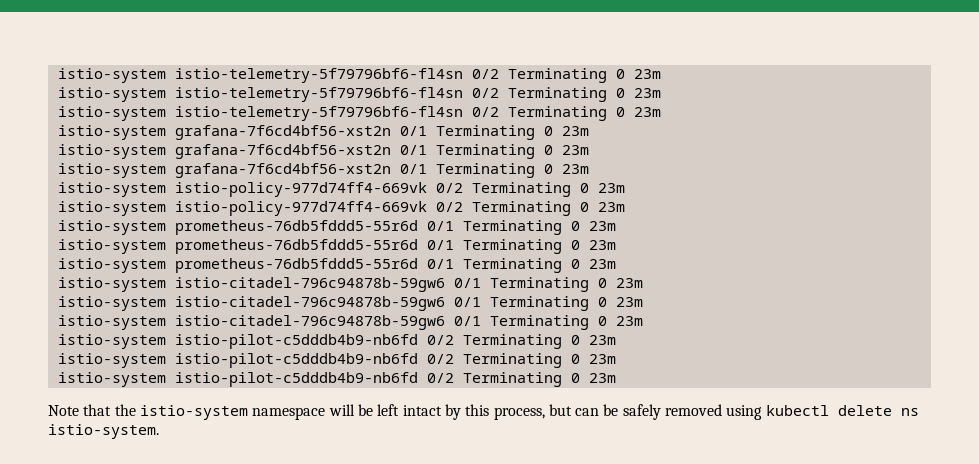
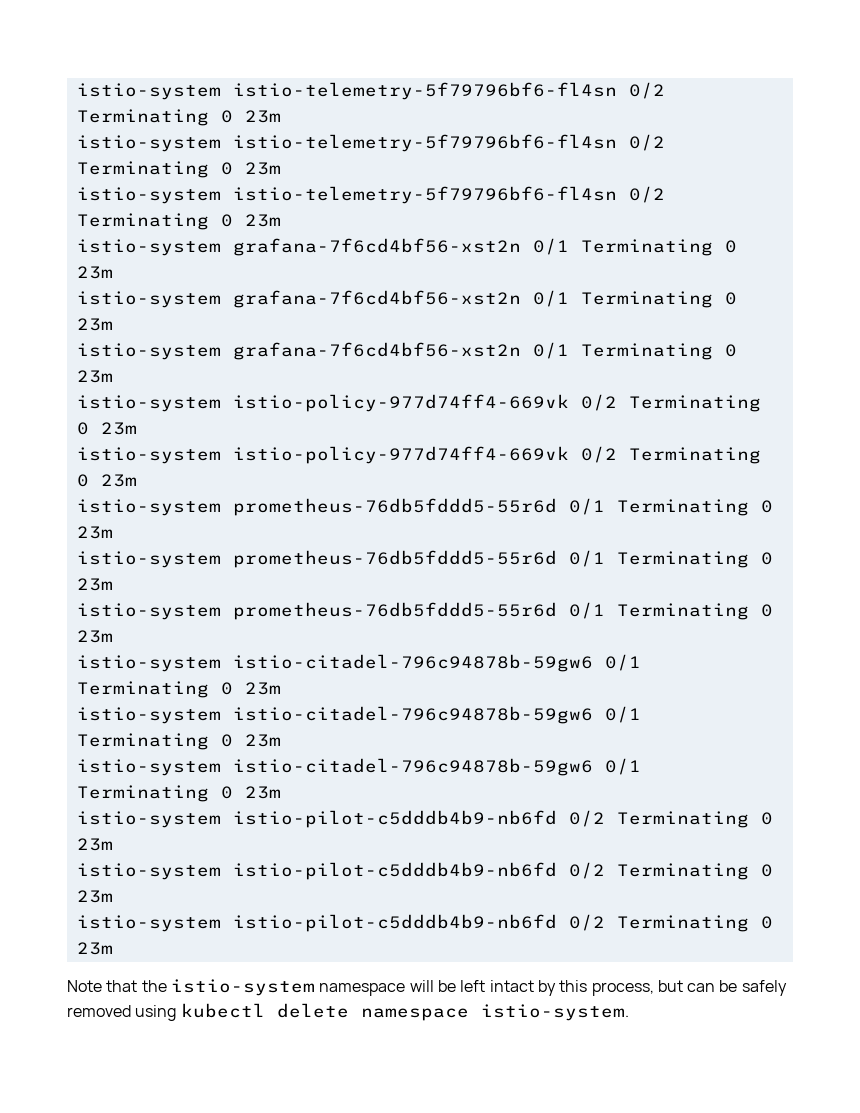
[900,408,919,416] ns -> [360,1008,469,1021] namespace

